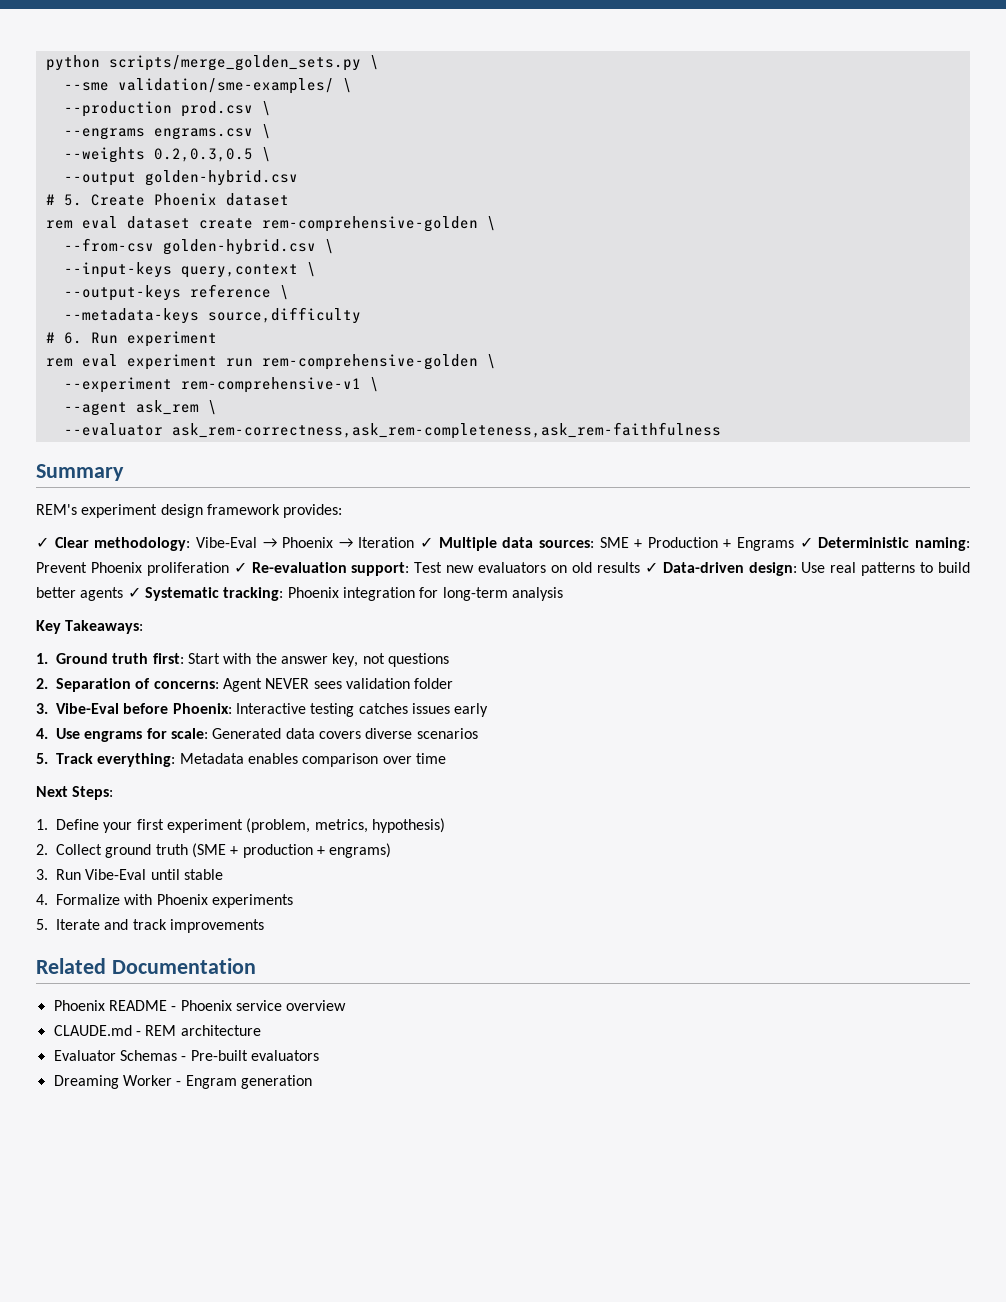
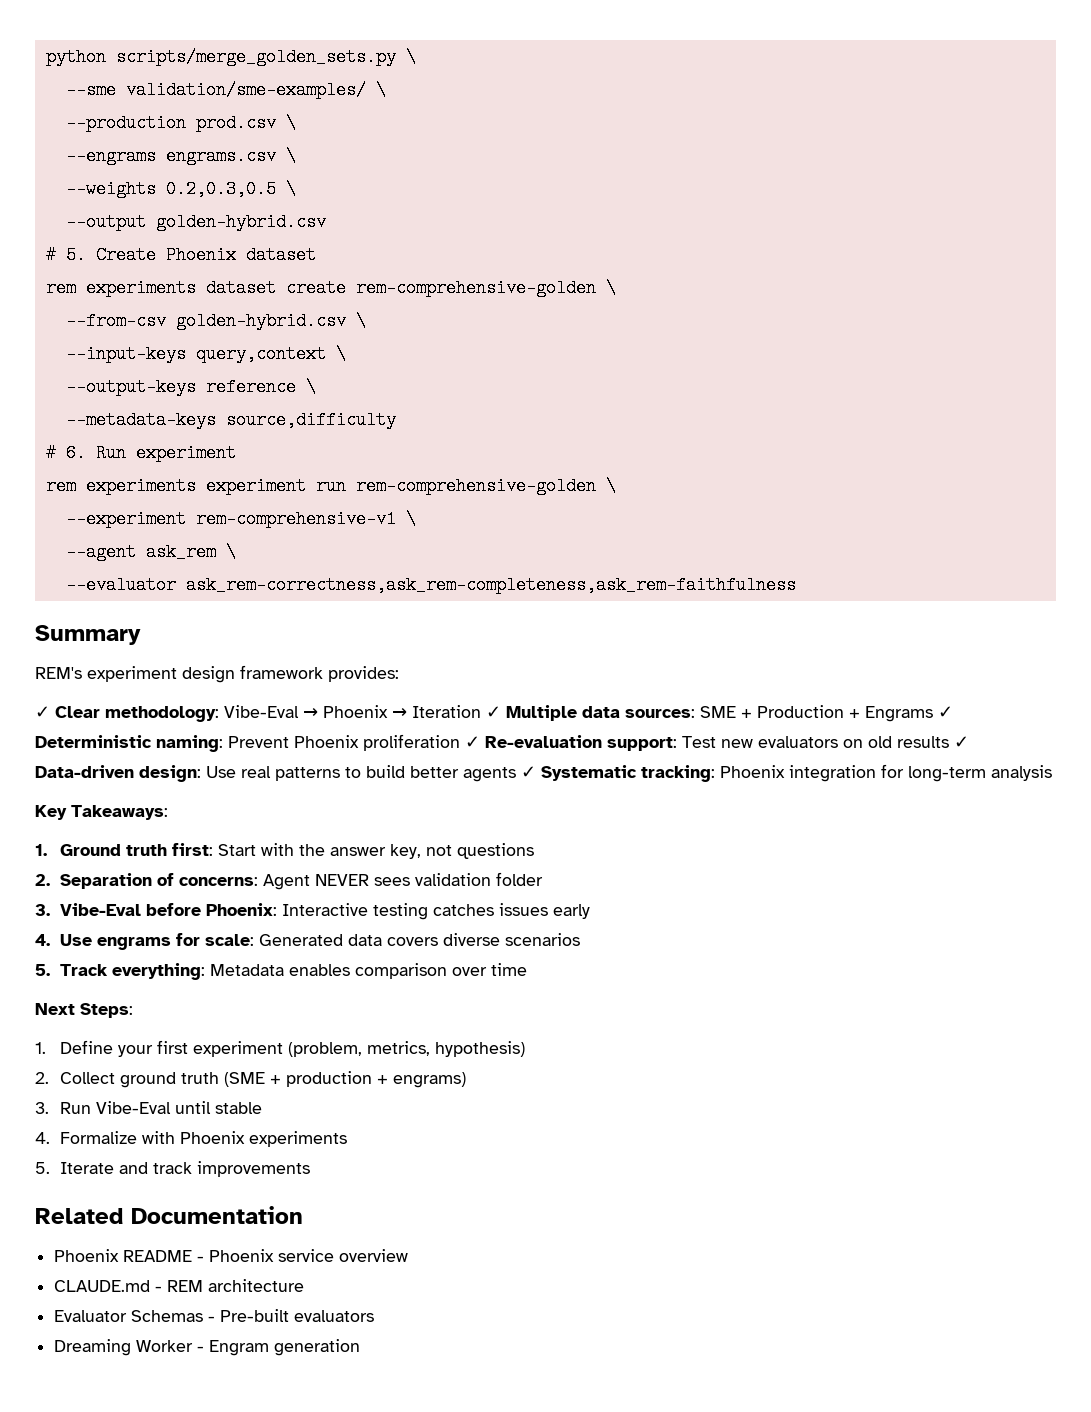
[81,216,118,229] eval -> [85,279,196,297] experiments
[81,354,118,367] eval -> [85,477,196,495] experiments

